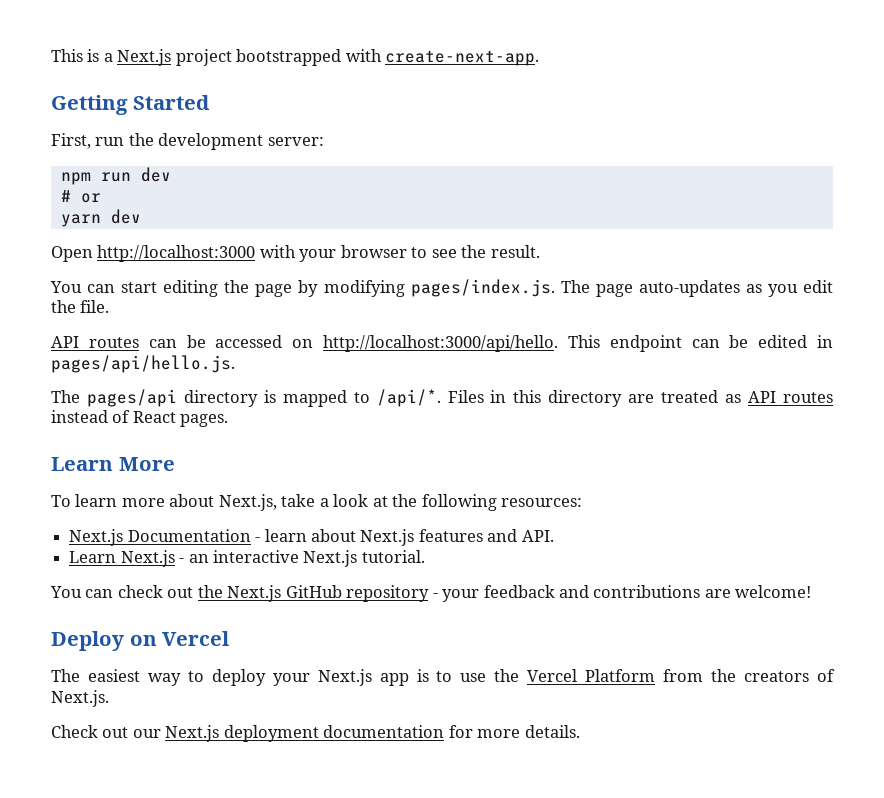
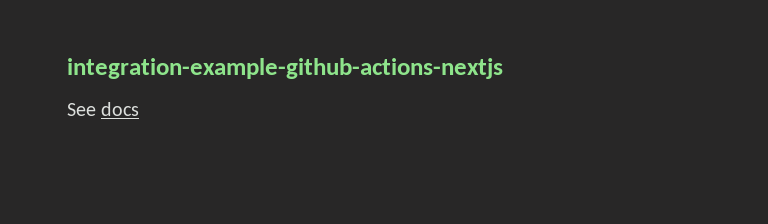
[51,49,540,66] [51,95,210,115] [51,133,324,150] [60,167,171,185] [60,190,101,203] [60,209,141,227] [51,245,540,262] [50,279,833,297] [51,300,110,313] [51,335,834,352] [51,355,235,373] [51,389,834,407] [51,410,229,427] [51,457,175,471] [51,494,583,511] [69,529,554,546] [69,550,425,567] [50,585,812,602] [51,631,230,651] [51,669,836,686] [51,690,109,707] [51,725,580,742] This is a Next.js project bootstrapped with create-next-app. // Getting Started // First, run the development server: // npm run dev // # or // yarn dev // Open http://localhost:3000 with your browser to see the result. // You can start editing the page by modifying pages/index.js. The page auto-updates as you edit the file. // API routes can be accessed on http://localhost:3000/api/hello. This endpoint can be edited in pages/api/hello.js. // The pages/api directory is mapped to /api/*. Files in this directory are treated as API routes instead of React pages. // Learn More // To learn more about Next.js, take a look at the following resources: // Next.js Documentation - learn about Next.js features and API. // Learn Next.js - an interactive Next.js tutorial. // You can check out the Next.js GitHub repository - your feedback and contributions are welcome! // Deploy on Vercel // The easiest way to deploy your Next.js app is to use the Vercel Platform from the creators of Next.js. // Check out our Next.js deployment documentation for more details. -> [67,58,503,79] [67,102,140,116] integration-example-github-actions-nextjs // See docs

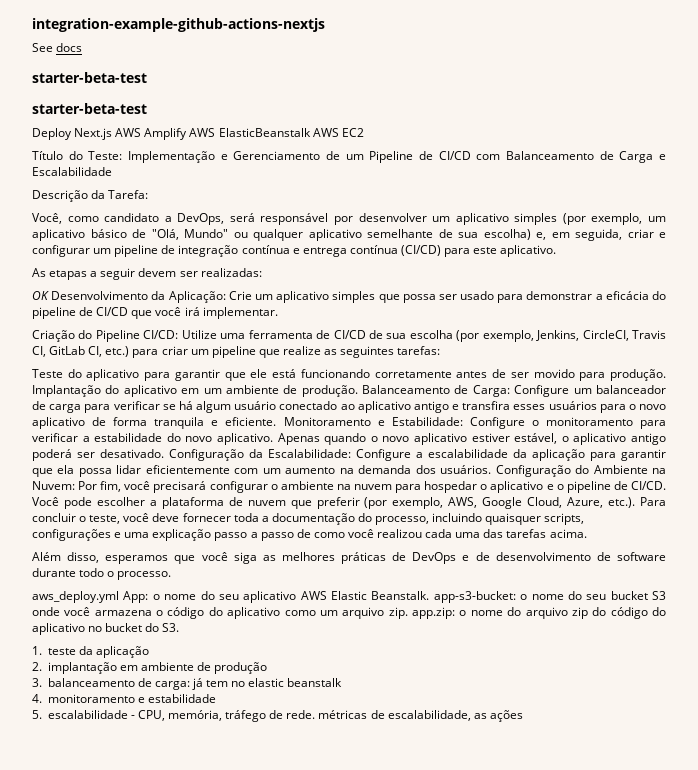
(140, 109) none -> [32,72,147,83] [32,103,147,114] [32,128,364,140] [32,151,666,163] [32,167,112,176] [32,190,149,202] [32,213,666,225] [32,229,666,241] [32,245,557,257] [32,268,262,280] [32,291,666,303] [32,307,278,319] [32,330,666,342] [32,346,441,358] [32,369,666,381] [32,385,666,397] [32,401,666,413] [32,417,666,429] [32,433,667,445] [32,449,666,461] [32,465,666,477] [32,481,666,493] [32,497,666,509] [32,513,585,525] [32,529,587,541] [32,552,666,564] [32,568,172,580] [32,591,666,603] [32,607,666,619] [32,623,180,635] [32,646,149,658] [32,662,268,674] [32,678,343,690] [32,694,216,703] [32,710,523,722] // starter-beta-test // starter-beta-test // Deploy Next.js AWS Amplify AWS ElasticBeanstalk AWS EC2 // Título do Teste: Implementação e Gerenciamento de um Pipeline de CI/CD com Balanceamento de Carga e Escalabilidade // Descrição da Tarefa: // Você, como candidato a DevOps, será responsável por desenvolver um aplicativo simples (por exemplo, um aplicativo básico de "Olá, Mundo" ou qualquer aplicativo semelhante de sua escolha) e, em seguida, criar e configurar um pipeline de integração contínua e entrega contínua (CI/CD) para este aplicativo. // As etapas a seguir devem ser realizadas: // OK Desenvolvimento da Aplicação: Crie um aplicativo simples que possa ser usado para demonstrar a eficácia do pipeline de CI/CD que você irá implementar. // Criação do Pipeline CI/CD: Utilize uma ferramenta de CI/CD de sua escolha (por exemplo, Jenkins, CircleCI, Travis CI, GitLab CI, etc.) para criar um pipeline que realize as seguintes tarefas: // Teste do aplicativo para garantir que ele está funcionando corretamente antes de ser movido para produção. Implantação do aplicativo em um ambiente de produção. Balanceamento de Carga: Configure um balanceador de carga para verificar se há algum usuário conectado ao aplicativo antigo e transfira esses usuários para o novo aplicativo de forma tranquila e eficiente. Monitoramento e Estabilidade: Configure o monitoramento para verificar a estabilidade do novo aplicativo. Apenas quando o novo aplicativo estiver estável, o aplicativo antigo poderá ser desativado. Configuração da Escalabilidade: Configure a escalabilidade da aplicação para garantir que ela possa lidar eficientemente com um aumento na demanda dos usuários. Configuração do Ambiente na Nuvem: Por fim, você precisará configurar o ambiente na nuvem para hospedar o aplicativo e o pipeline de CI/CD. Você pode escolher a plataforma de nuvem que preferir (por exemplo, AWS, Google Cloud, Azure, etc.). Para concluir o teste, você deve fornecer toda a documentação do processo, incluindo quaisquer scripts, configurações e uma explicação passo a passo de como você realizou cada uma das tarefas acima. // Além disso, esperamos que você siga as melhores práticas de DevOps e de desenvolvimento de software durante todo o processo. // aws_deploy.yml App: o nome do seu aplicativo AWS Elastic Beanstalk. app-s3-bucket: o nome do seu bucket S3 onde você armazena o código do aplicativo como um arquivo zip. app.zip: o nome do arquivo zip do código do aplicativo no bucket do S3. // 1. teste da aplicação // 2. implantação em ambiente de produção // 3. balanceamento de carga: já tem no elastic beanstalk // 4. monitoramento e estabilidade // 5. escalabilidade - CPU, memória, tráfego de rede. métricas de escalabilidade, as ações

